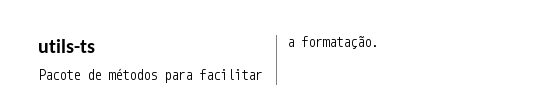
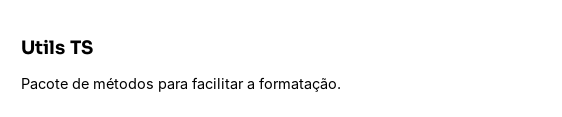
[38,39,95,53] utils-ts -> [21,39,93,55] Utils TS

